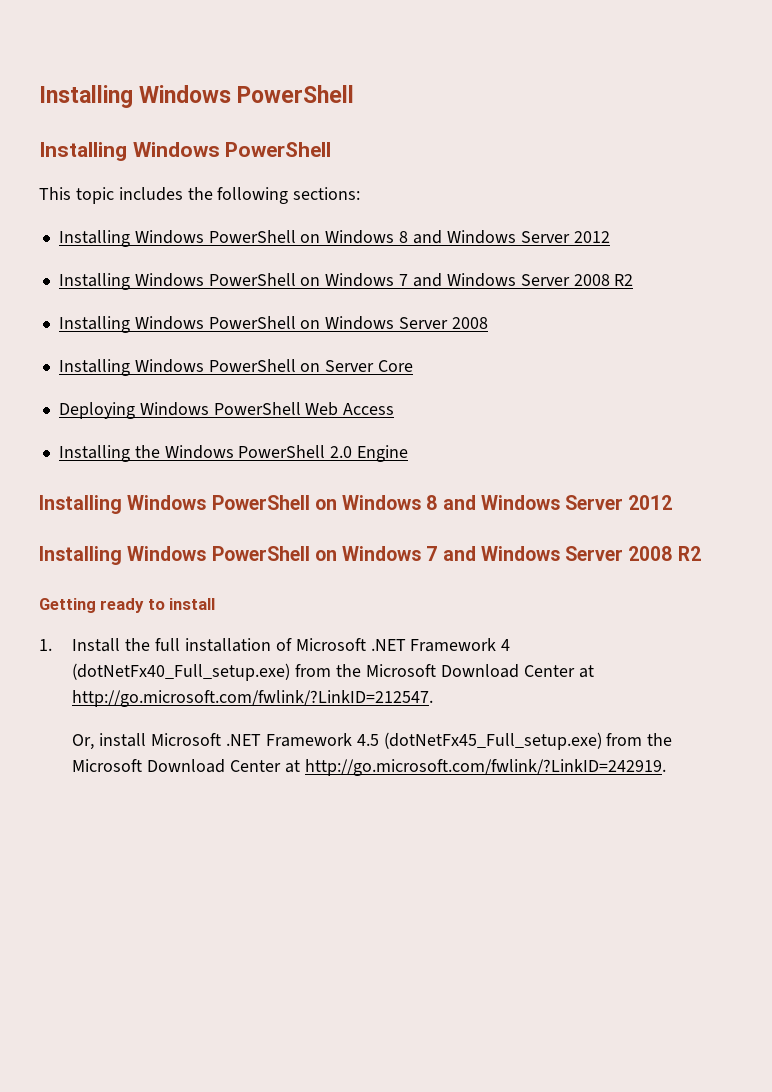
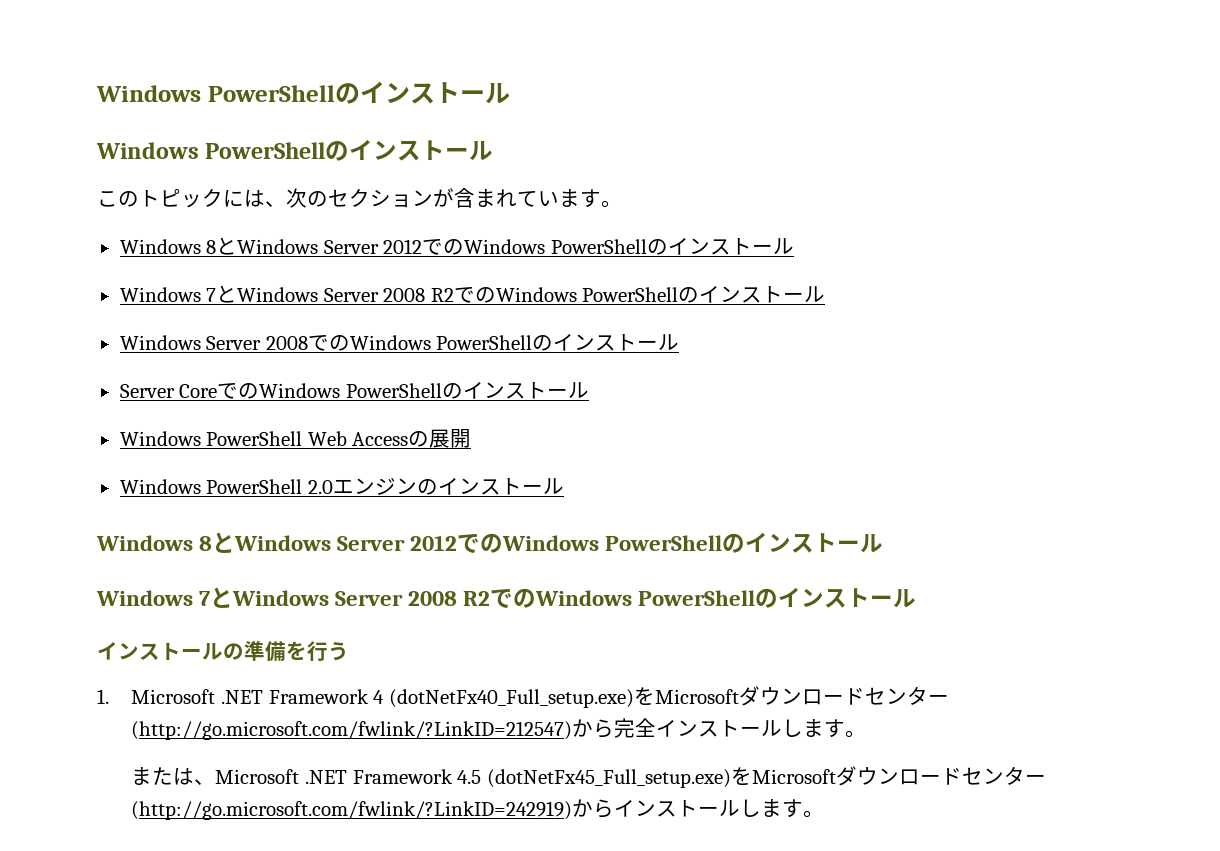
[39,85,355,108] [39,142,332,161] [39,187,361,204] [58,230,610,247] [58,273,634,290] [58,316,488,333] [58,359,321,376] Installing Windows PowerShell // Installing Windows PowerShell // This topic includes the following sections: // Installing Windows PowerShell on Windows 8 and Windows Server 2012 // Installing Windows PowerShell on Windows 7 and Windows Server 2008 R2 // Installing Windows PowerShell on Windows Server 2008 // Installing Windows PowerShell on -> [96,81,510,104] [96,139,494,161] [97,188,622,208] [119,237,794,255] [119,285,826,303] [119,334,680,351] Windows PowerShellのインストール // Windows PowerShellのインストール // このトピックには、次のセクションが含まれています。 // Windows 8とWindows Server 2012でのWindows PowerShellのインストール // Windows 7とWindows Server 2008 R2でのWindows PowerShellのインストール // Windows Server 2008でのWindows PowerShellのインストール //
[58,402,135,419] // Deploying -> [217,382,589,399] でのWindows PowerShellのインストール //
[58,445,160,462] // Installing the -> [408,429,472,448] の展開 //
[357,445,409,462] [39,495,673,514] [39,546,701,565] [39,598,216,613] [39,638,292,652] Engine // Installing Windows PowerShell on Windows 8 and Windows Server 2012 // Installing Windows PowerShell on Windows 7 and Windows Server 2008 R2 // Getting ready to install // 1. Install the full installation of -> [332,478,564,495] [96,532,884,553] [96,587,917,608] [97,641,349,662] [97,689,109,704] エンジンのインストール // Windows 8とWindows Server 2012でのWindows PowerShellのインストール // Windows 7とWindows Server 2008 R2でのWindows PowerShellのインストール // インストールの準備を行う // 1.
[295,664,594,678] [72,690,434,707] [72,733,147,750] from the Microsoft Download Center at http://go.microsoft.com/fwlink/?LinkID=212547. // Or, install -> [633,686,949,706] [131,718,867,740] [131,767,216,785] をMicrosoftダウンロードセンター(http://go.microsoft.com/fwlink/?LinkID=212547)から完全インストールします。 // または、
[606,733,673,746] [72,759,666,776] from the Microsoft Download Center at http://go.microsoft.com/fwlink/?LinkID=242919. -> [730,766,1046,786] [131,799,825,820] をMicrosoftダウンロードセンター(http://go.microsoft.com/fwlink/?LinkID=242919)からインストールします。

